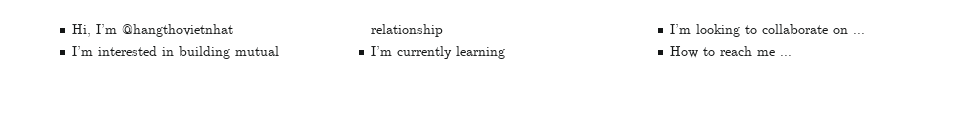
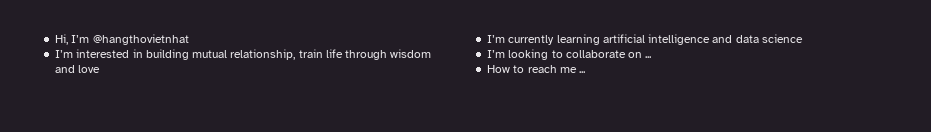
[371,24,444,37] [371,46,506,59] relationship // I’m currently learning -> [230,49,432,60] [55,65,101,73] [487,34,803,45] relationship, train life through wisdom and love // I’m currently learning artificial intelligence and data science

